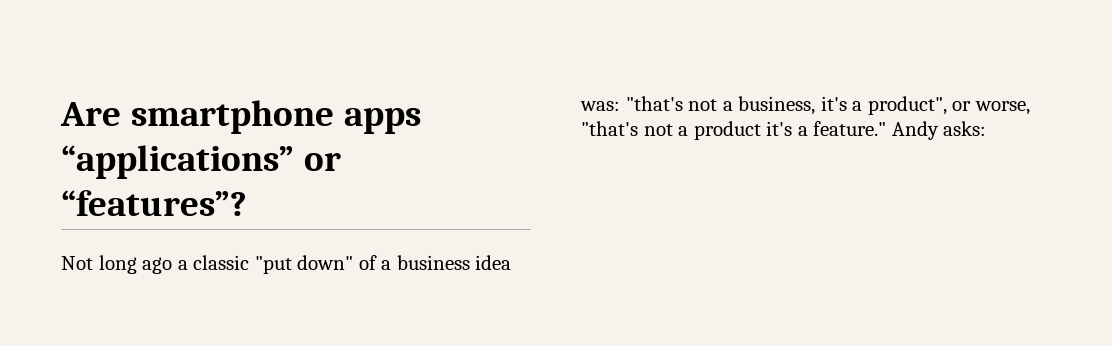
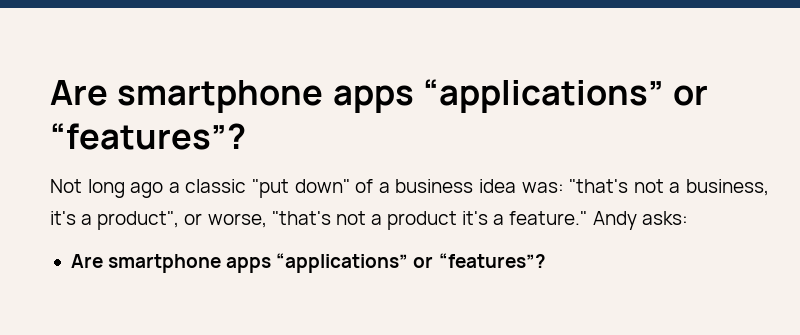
(987, 128) none -> [70,253,546,273] // Are smartphone apps “applications” or “features”?

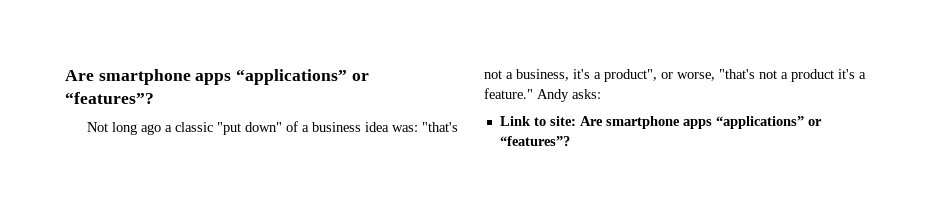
(688, 218) none -> [499,116,576,126] Link to site:

